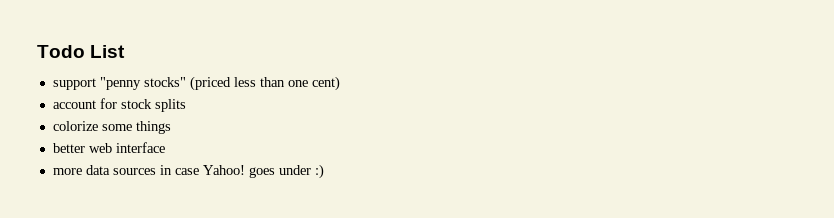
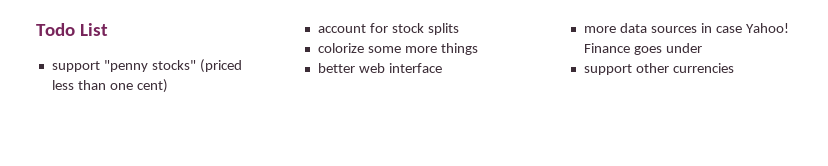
(132, 127) none -> [404,46,437,53] more
(245, 170) none -> [583,43,630,53] Finance
[314,164,324,179] :) -> [583,63,734,75] // support other currencies

